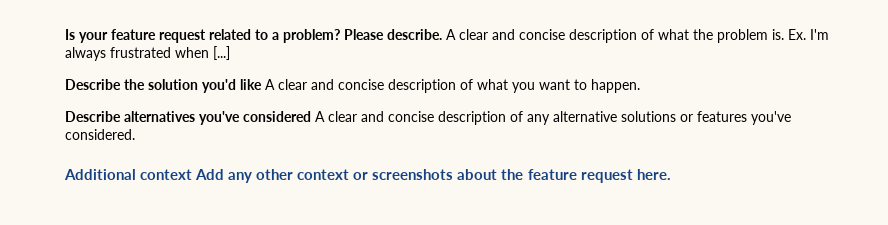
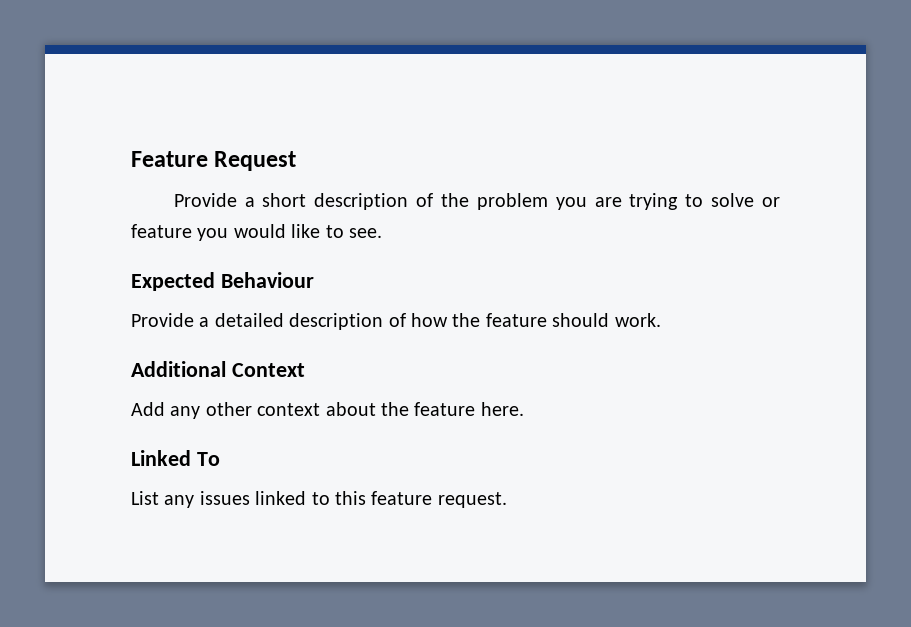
[65,29,689,43] Is your feature request related to a problem? Please describe. A clear and concise description of what -> [131,151,297,171] [173,193,434,210] Feature Request // Provide a short description of
[772,29,829,40] [65,46,230,61] [65,79,640,93] [65,111,791,125] [65,129,135,140] is. Ex. I'm always frustrated when [...] // Describe the solution you'd like A clear and concise description of what you want to happen. // Describe alternatives you've considered A clear and concise description of any alternative solutions or features you've considered. -> [555,193,781,210] [131,224,382,241] [131,272,314,291] [131,313,661,330] you are trying to solve or feature you would like to see. // Expected Behaviour // Provide a detailed description of how the feature should work.
[140,169,193,180] context -> [231,363,305,377] Context //
[353,169,454,180] or screenshots -> (321, 409) none
[580,169,633,183] request -> (476, 409) none
(671, 174) none -> [131,450,220,466] [131,491,507,508] // Linked To // List any issues linked to this feature request.

